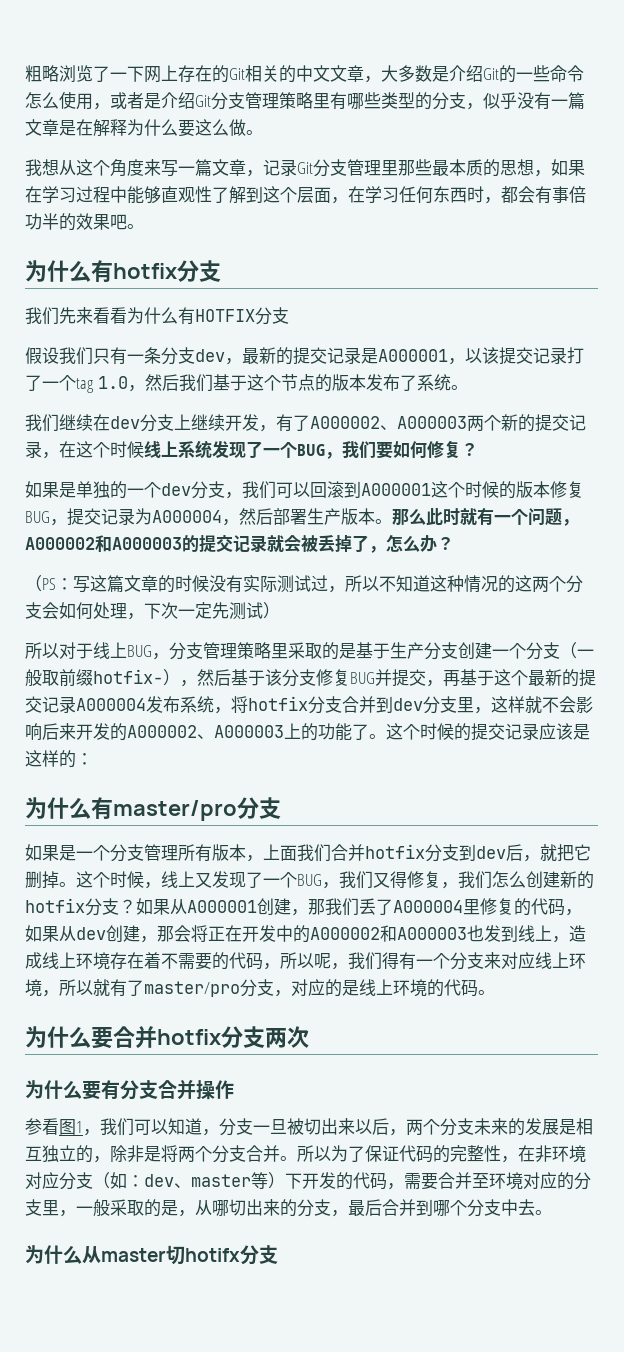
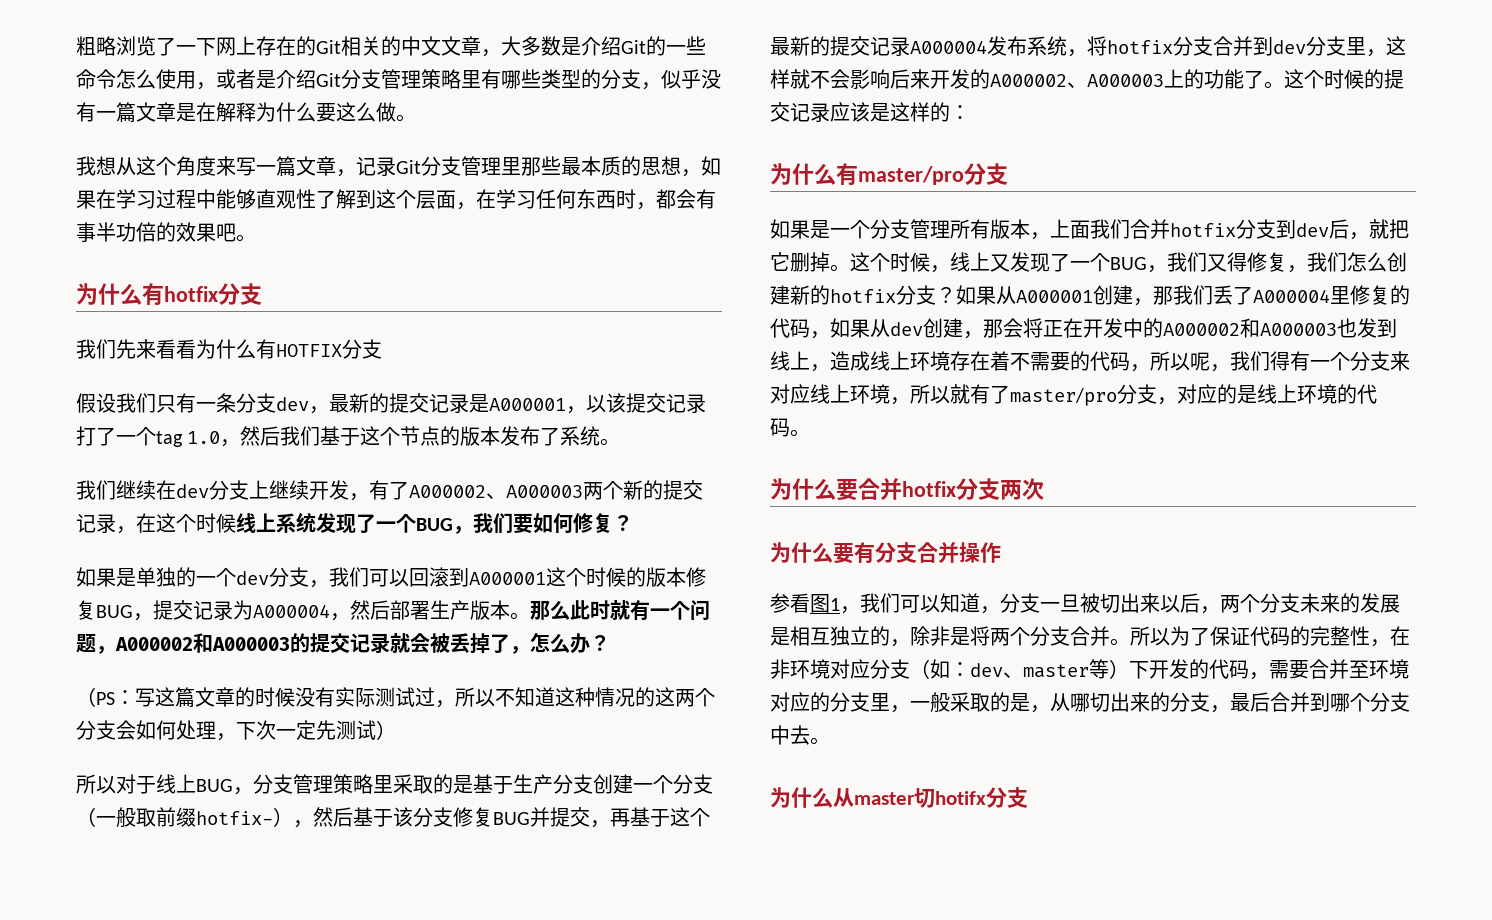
[569,186,586,203] [25,213,59,230] 倍功半 -> [96,222,156,242] 半功倍

